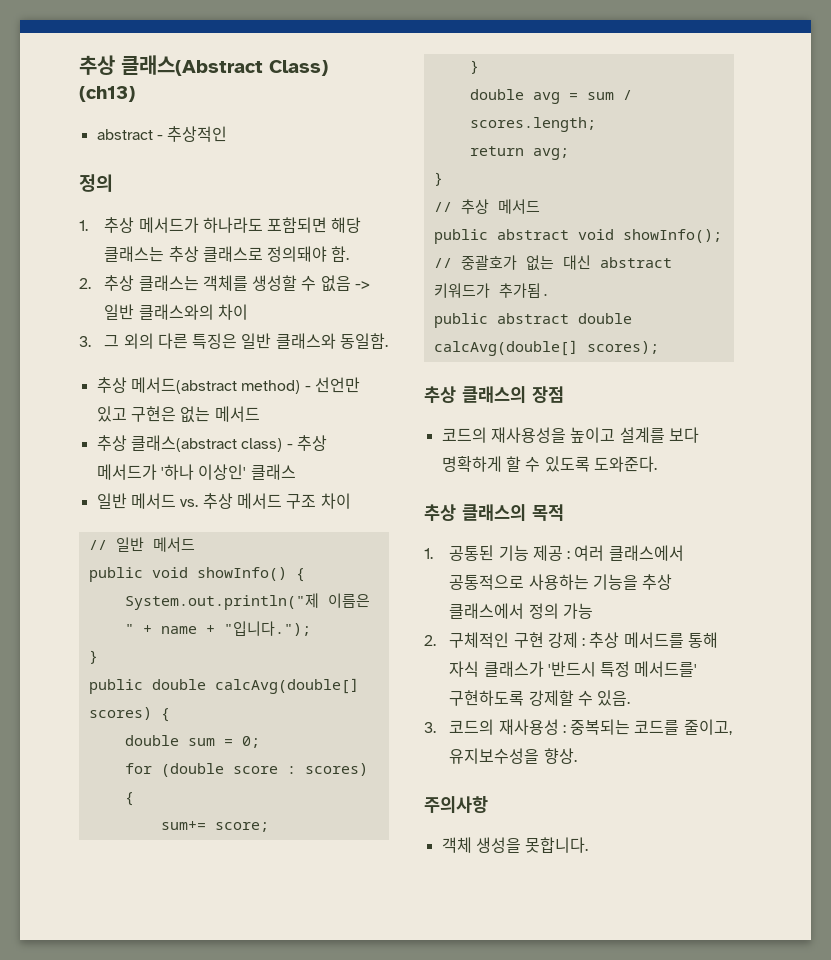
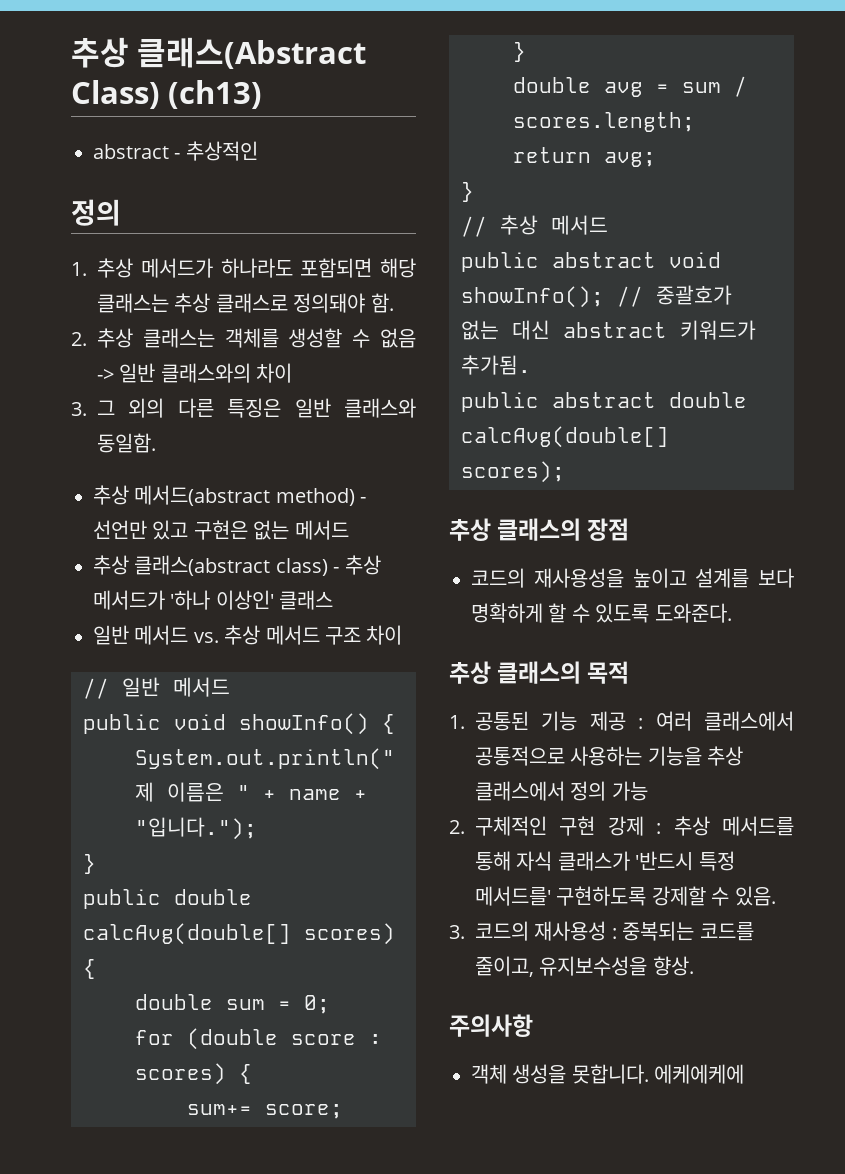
(589, 845) none -> [654,1064,745,1084] 에케에케에

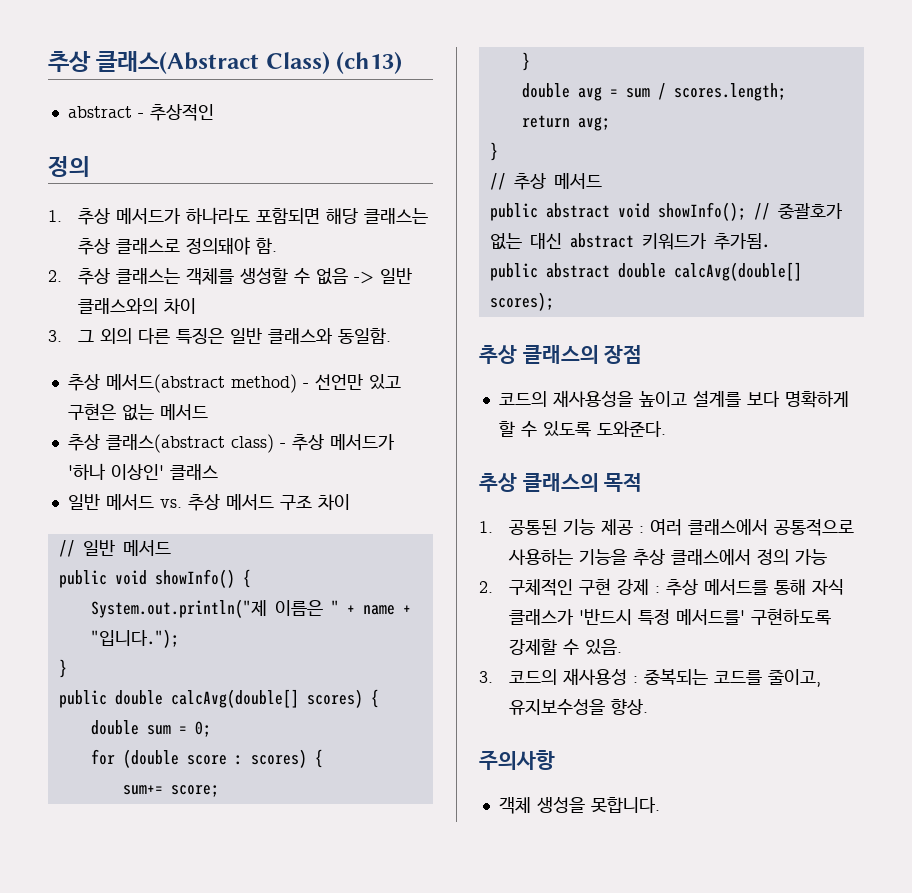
[654,1064,745,1084] 에케에케에 -> (660, 805) none

